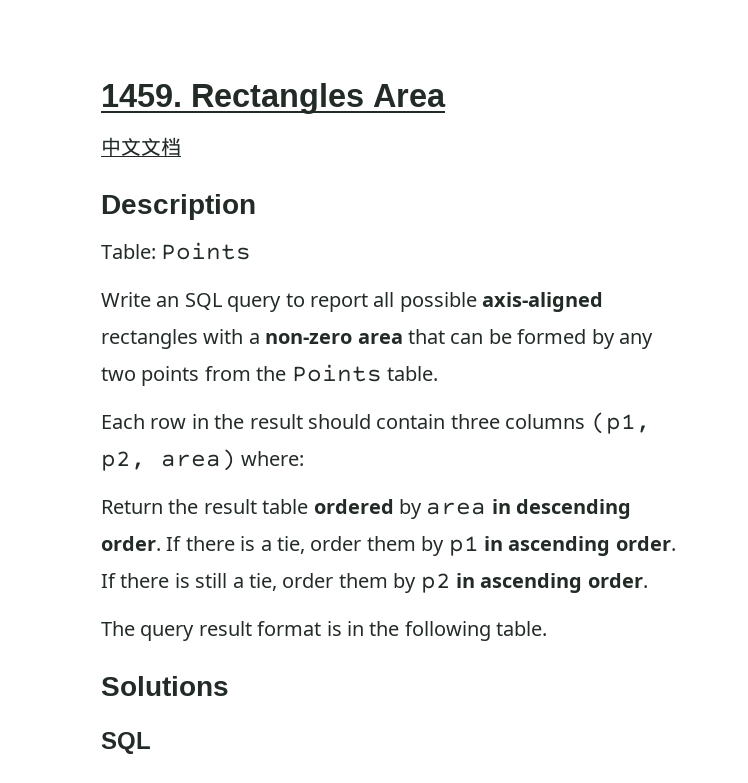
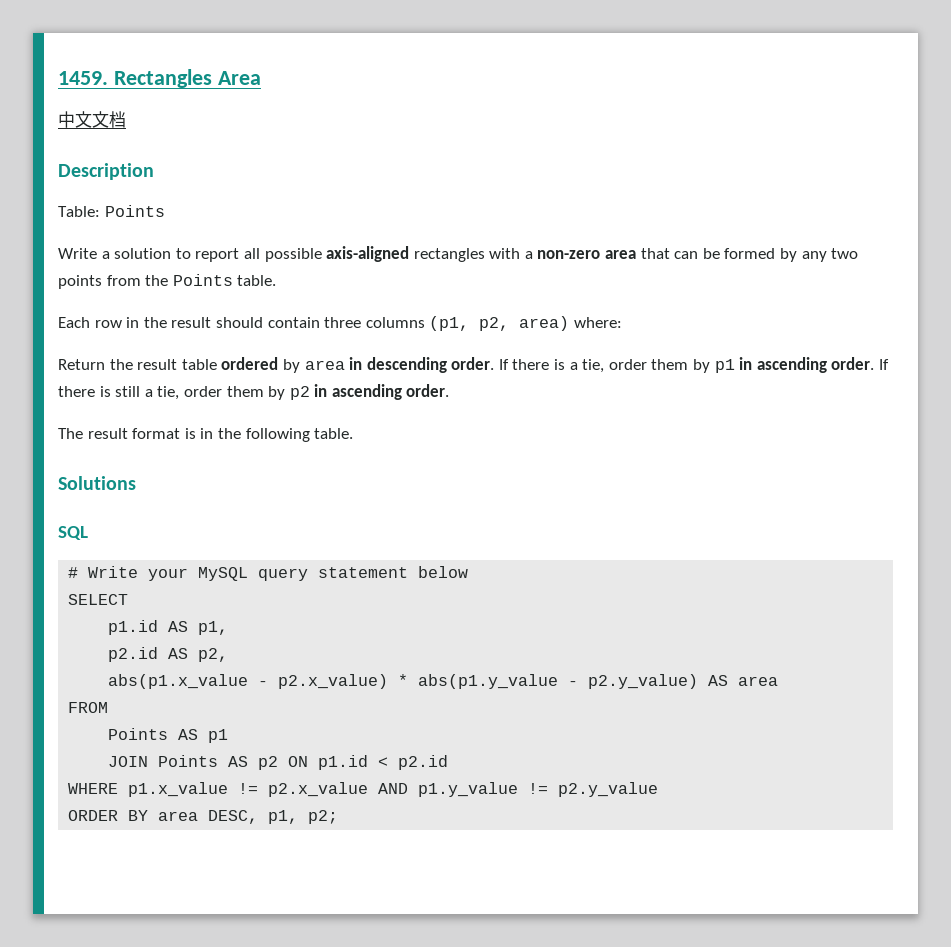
[156,293,282,312] an SQL query -> [101,248,172,259] a solution
[140,625,195,641] query -> (83, 433) none
(151, 743) none -> [68,566,469,581] [68,594,129,605] [108,620,229,635] [108,647,229,662] [108,674,779,689] [68,702,109,713] [108,728,229,743] [108,755,449,770] [68,782,659,797] [68,810,339,824] // # Write your MySQL query statement below // SELECT // p1.id AS p1, // p2.id AS p2, // abs(p1.x_value - p2.x_value) * abs(p1.y_value - p2.y_value) AS area // FROM // Points AS p1 // JOIN Points AS p2 ON p1.id < p2.id // WHERE p1.x_value != p2.x_value AND p1.y_value != p2.y_value // ORDER BY area DESC, p1, p2;

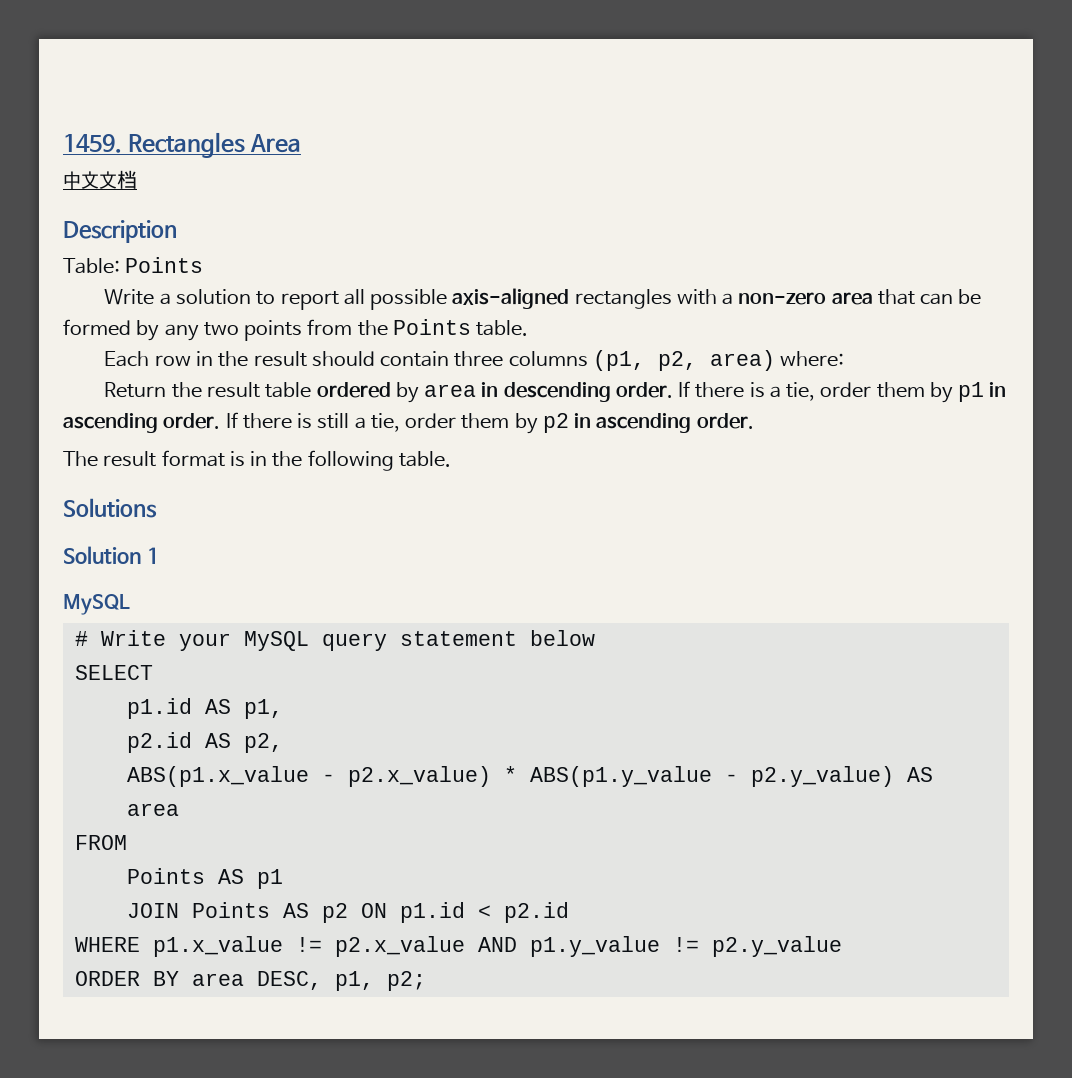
[58,526,88,540] SQL -> [63,546,159,564] [63,594,130,615] Solution 1 // MySQL
[108,674,249,689] abs(p1.x_value -> [126,766,309,787] ABS(p1.x_value
[418,674,559,689] abs(p1.y_value -> [529,766,712,787] ABS(p1.y_value

